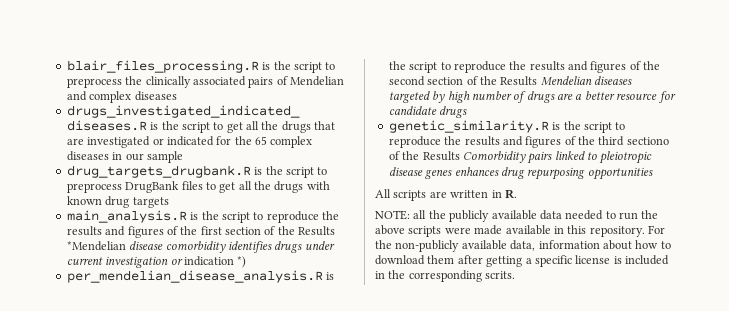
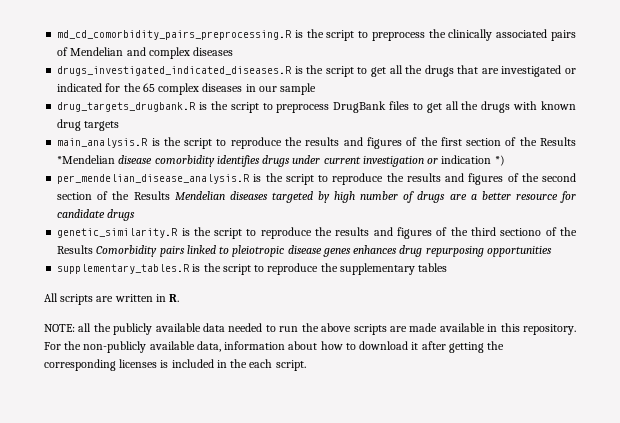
[66,60,259,73] blair_files_processing.R -> [57,30,293,40] md_cd_comorbidity_pairs_preprocessing.R
(653, 173) none -> [57,263,448,275] // supplementary_tables.R is the script to reproduce the supplementary tables
[444,227,471,234] were -> [389,326,407,332] are
[427,255,455,264] them -> [411,342,419,350] it
[525,255,611,267] a specific license -> [487,341,505,350] [44,359,158,371] the corresponding licenses
[408,270,516,282] corresponding scrits. -> [249,359,306,371] each script.

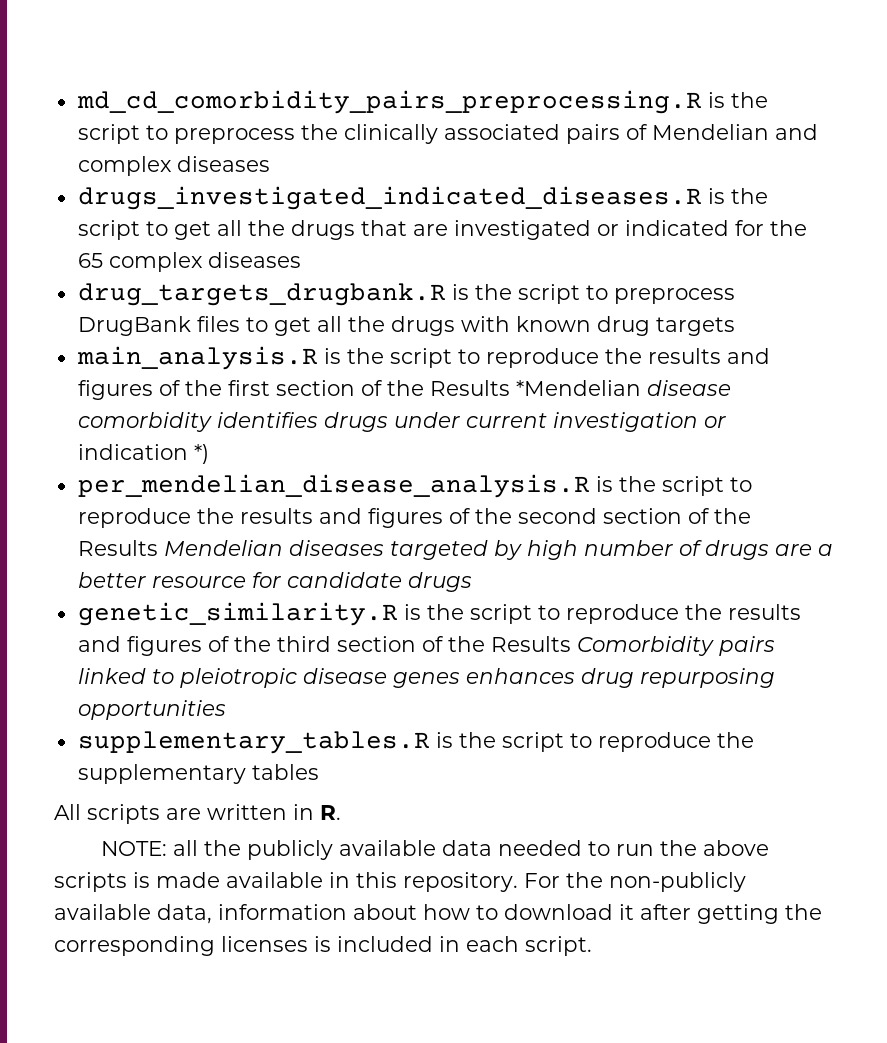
[245,83,317,95] in our sample -> (301, 260) none
[500,228,542,236] sectiono -> [336,636,416,652] section
[389,326,407,332] are -> [133,872,150,888] is
[230,359,248,368] the -> (460, 944) none

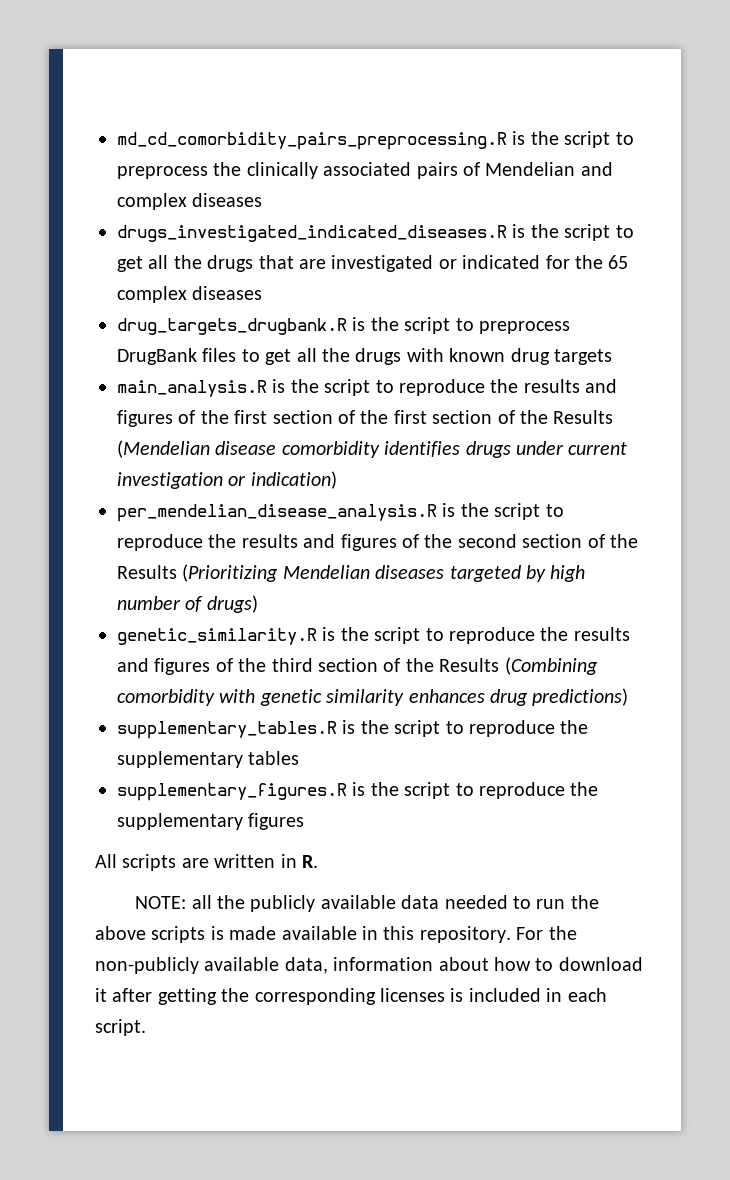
[429,380,641,396] Results *Mendelian -> [393,410,614,424] [117,440,210,458] first section of the Results (Mendelian
[77,444,209,464] indication *) -> [250,471,337,489] indication)
(158, 548) none -> [182,564,279,582] (Prioritizing
[704,540,833,560] [77,572,472,592] drugs are a better resource for candidate drugs -> [206,595,258,613] drugs)
[576,636,775,656] [77,668,775,688] [77,700,226,720] Comorbidity pairs linked to pleiotropic disease genes enhances drug repurposing opportunities -> [504,657,598,675] [117,688,629,706] (Combining comorbidity with genetic similarity enhances drug predictions)
(319, 772) none -> [117,782,599,801] [117,813,305,830] // supplementary_figures.R is the script to reproduce the supplementary figures

